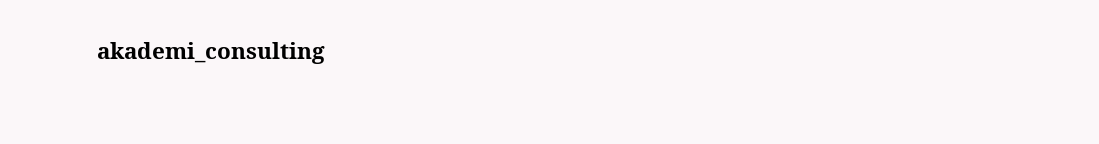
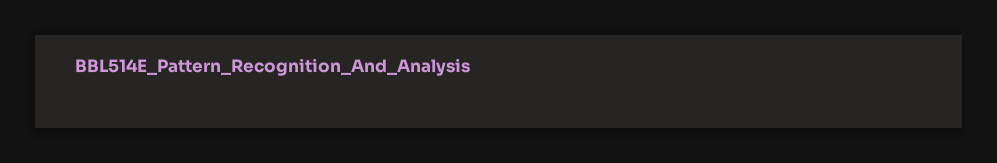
[97,42,325,64] akademi_consulting -> [75,58,470,76] BBL514E_Pattern_Recognition_And_Analysis

